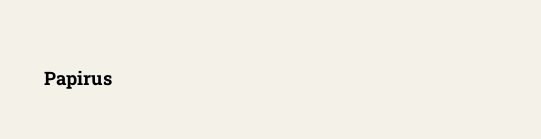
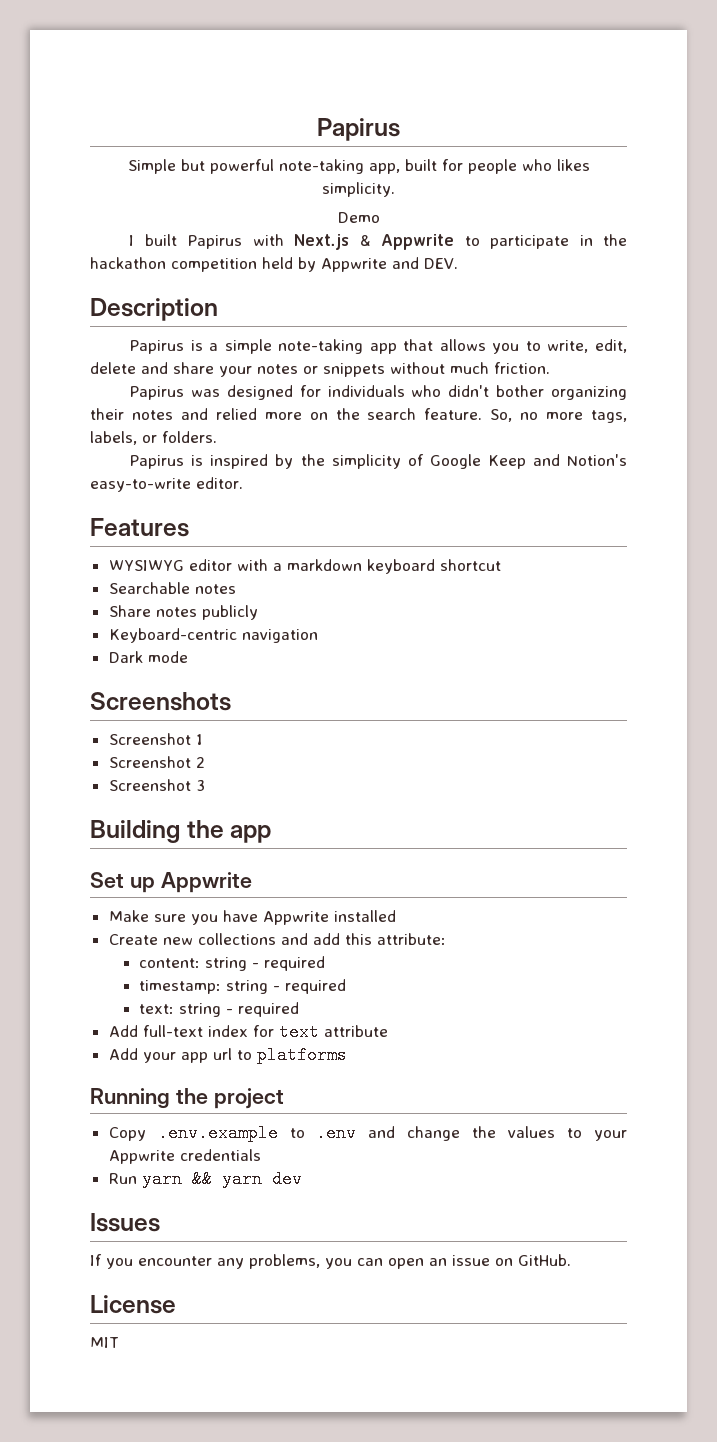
[44,70,112,89] Papirus -> [317,118,400,141] [127,159,590,174] [322,182,395,197] [337,212,380,223] [129,234,627,250] [90,257,458,272] [90,298,218,321] [129,339,627,354] [90,362,550,377] [129,385,627,400] [90,408,628,423] [90,431,217,445] [129,454,627,469] [90,477,243,492] [90,518,189,537] [108,559,501,574] [108,582,236,594] [108,605,258,620] [108,628,318,643] [108,651,188,663] [90,692,231,711] [108,733,203,745] [108,756,205,768] [108,779,205,791] [90,820,272,843] [90,872,252,893] [108,910,396,925] [108,933,446,945] [139,956,326,971] [139,979,347,994] [139,1002,300,1017] [108,1023,388,1041] [108,1046,347,1064] [90,1088,284,1109] [108,1124,627,1142] [108,1149,261,1164] [108,1170,302,1188] [90,1213,160,1232] [90,1254,571,1269] [90,1295,176,1314] [90,1337,119,1348] Papirus // Simple but powerful note-taking app, built for people who likes simplicity. // Demo // I built Papirus with Next.js & Appwrite to participate in the hackathon competition held by Appwrite and DEV. // Description // Papirus is a simple note-taking app that allows you to write, edit, delete and share your notes or snippets without much friction. // Papirus was designed for individuals who didn't bother organizing their notes and relied more on the search feature. So, no more tags, labels, or folders. // Papirus is inspired by the simplicity of Google Keep and Notion's easy-to-write editor. // Features // WYSIWYG editor with a markdown keyboard shortcut // Searchable notes // Share notes publicly // Keyboard-centric navigation // Dark mode // Screenshots // Screenshot 1 // Screenshot 2 // Screenshot 3 // Building the app // Set up Appwrite // Make sure you have Appwrite installed // Create new collections and add this attribute: // content: string - required // timestamp: string - required // text: string - required // Add full-text index for text attribute // Add your app url to platforms // Running the project // Copy .env.example to .env and change the values to your Appwrite credentials // Run yarn && yarn dev // Issues // If you encounter any problems, you can open an issue on GitHub. // License // MIT

